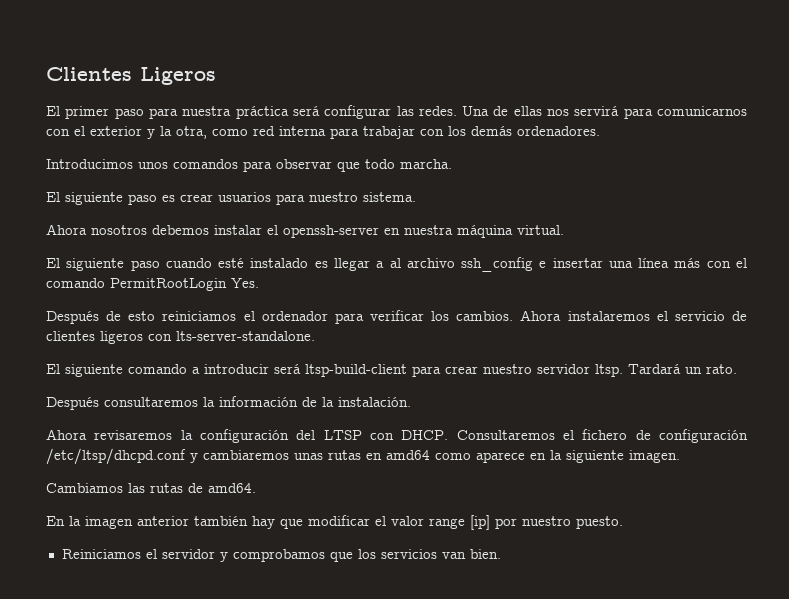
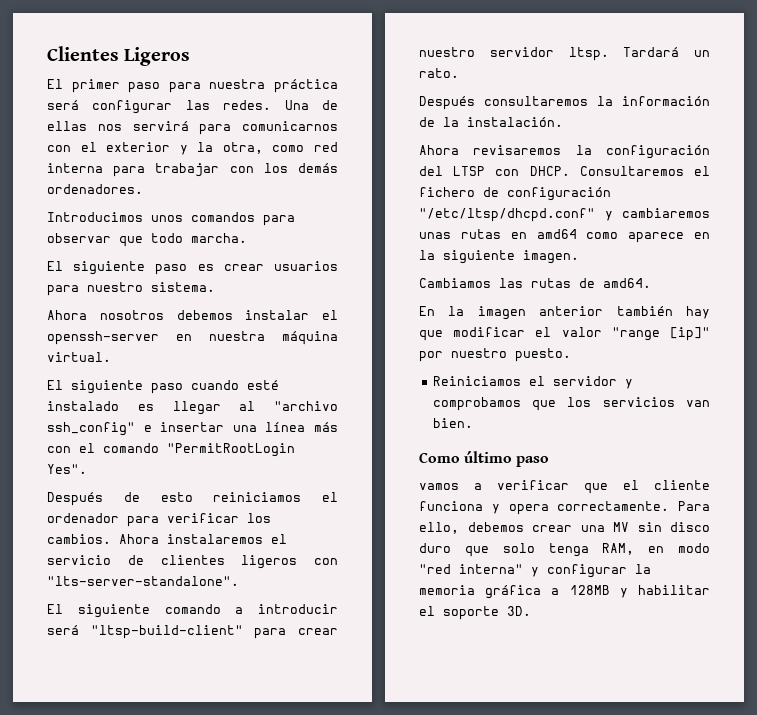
[376,257,534,272] a al archivo ssh_config -> [239,401,338,411] [47,422,135,436] al "archivo ssh_config"
[110,278,259,291] PermitRootLogin Yes. -> [167,443,295,457] [47,464,87,474] "PermitRootLogin Yes".
[176,331,315,341] lts-server-standalone. -> [47,576,239,586] "lts-server-standalone".
[305,364,407,377] ltsp-build-client -> [90,625,243,639] "ltsp-build-client"
[46,448,186,465] /etc/ltsp/dhcpd.conf -> [419,208,595,222] "/etc/ltsp/dhcpd.conf"
[429,515,490,530] range [ip] -> [611,327,710,341] "range [ip]"
(501, 554) none -> [419,451,550,467] [419,480,710,494] [419,501,710,515] [419,522,710,534] [419,543,710,557] [419,564,651,578] [419,585,710,599] [419,606,531,620] // Como último paso // vamos a verificar que el cliente funciona y opera correctamente. Para ello, debemos crear una MV sin disco duro que solo tenga RAM, en modo "red interna" y configurar la memoria gráfica a 128MB y habilitar el soporte 3D.

